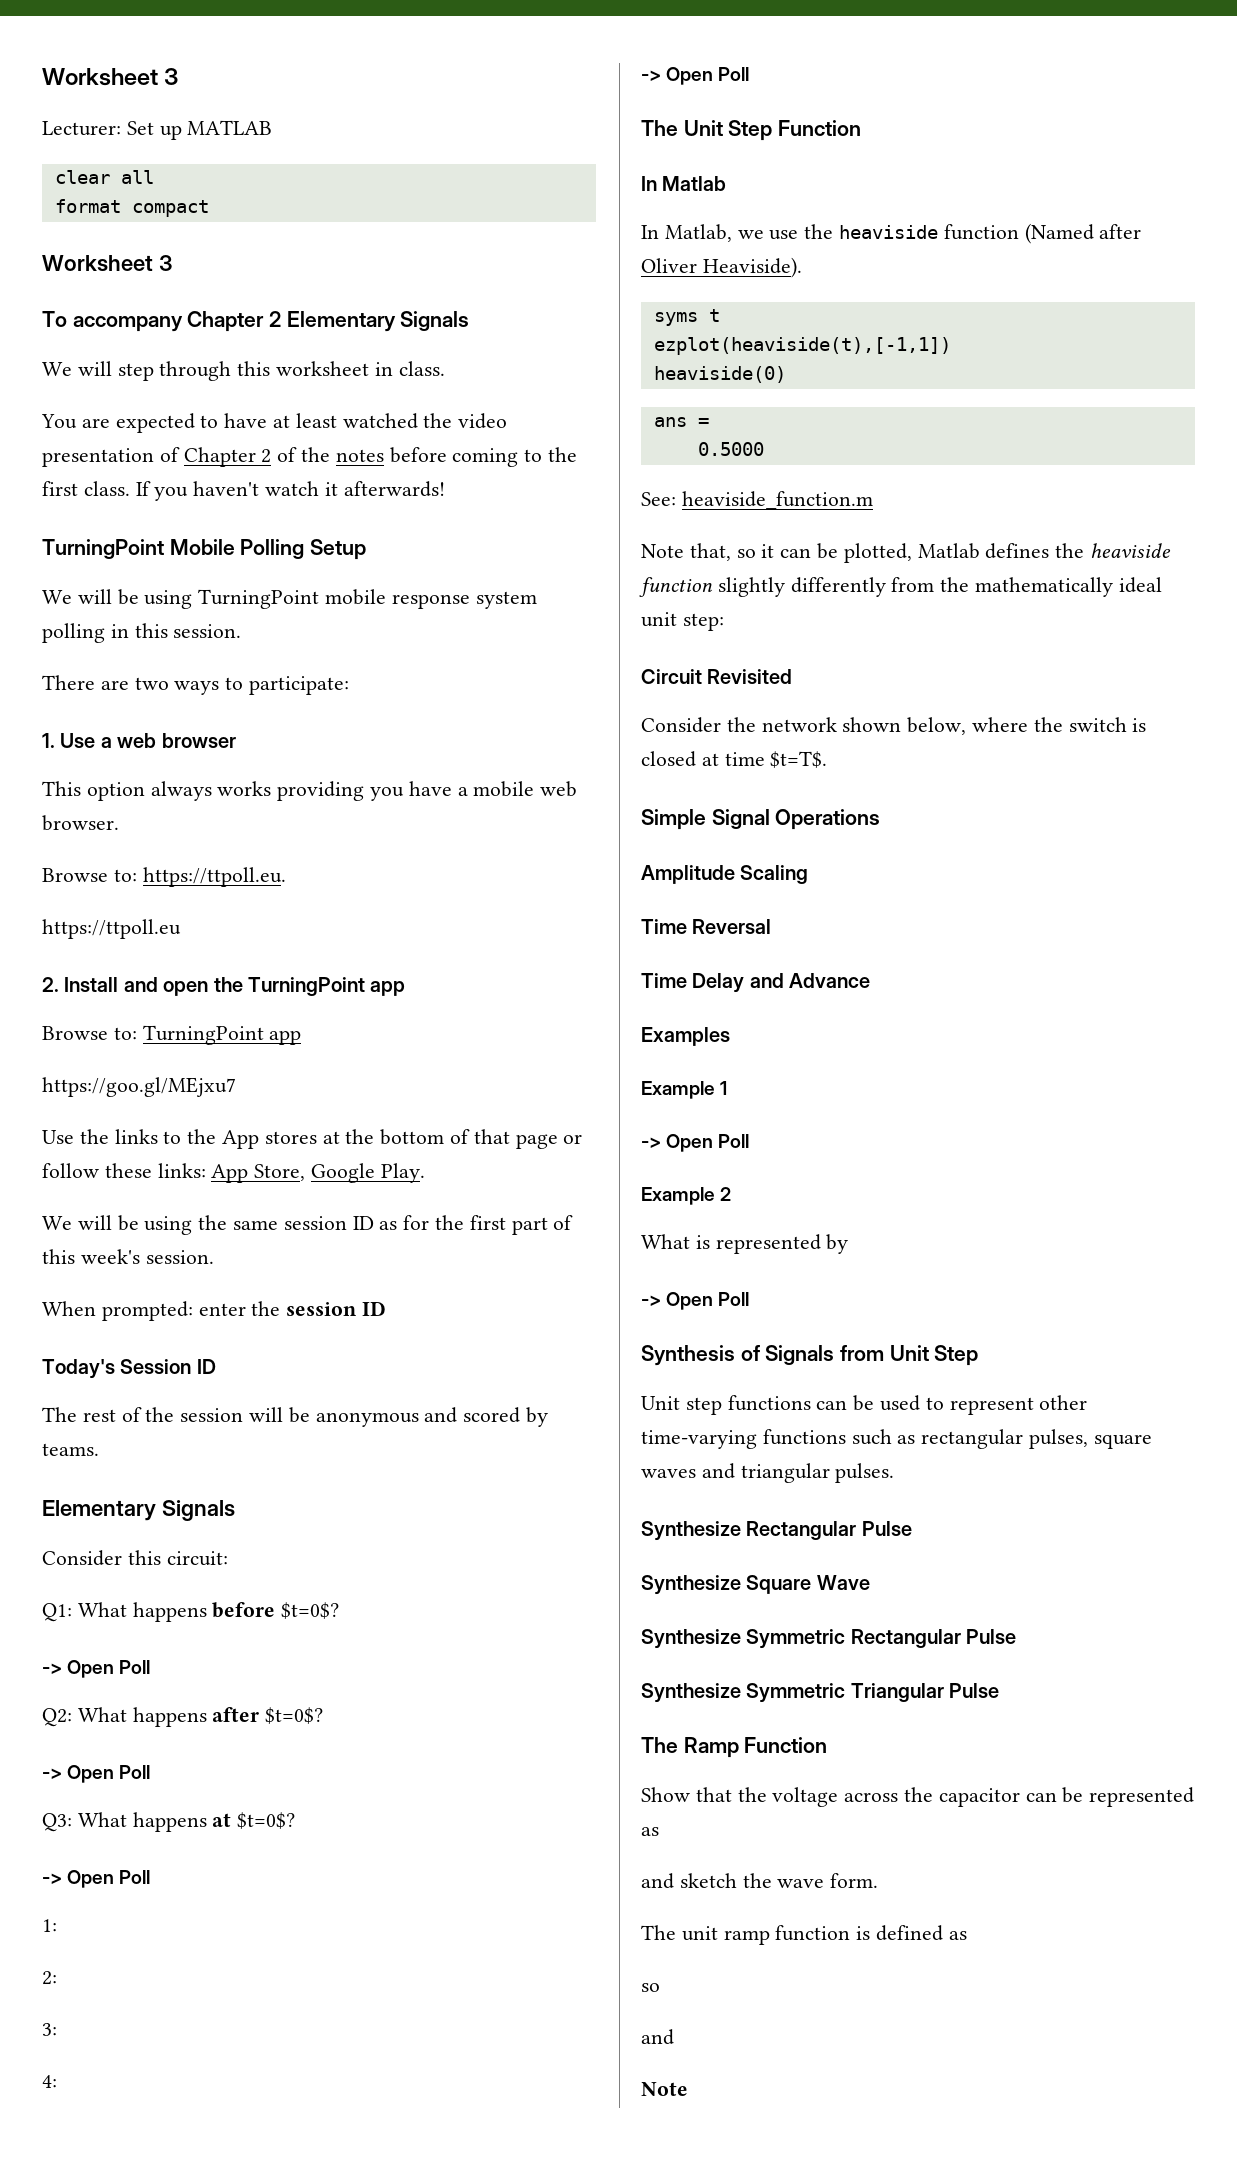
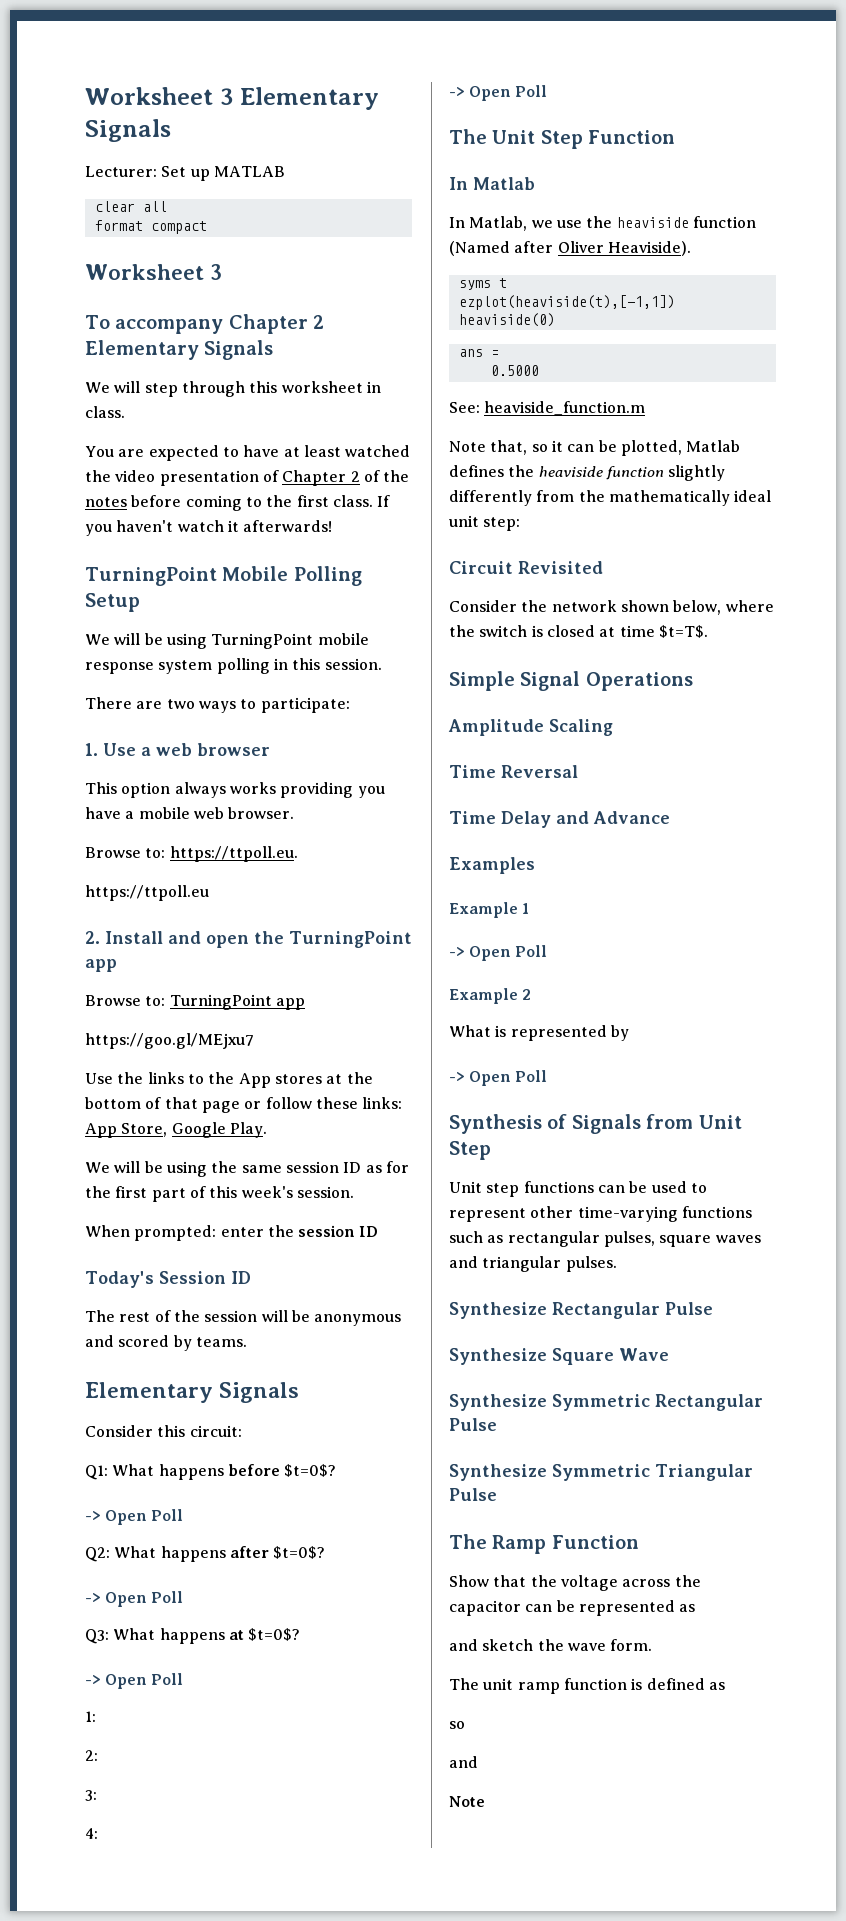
[42,68,179,86] Worksheet 3 -> [85,87,380,110] [85,119,171,142] Worksheet 3 Elementary Signals

